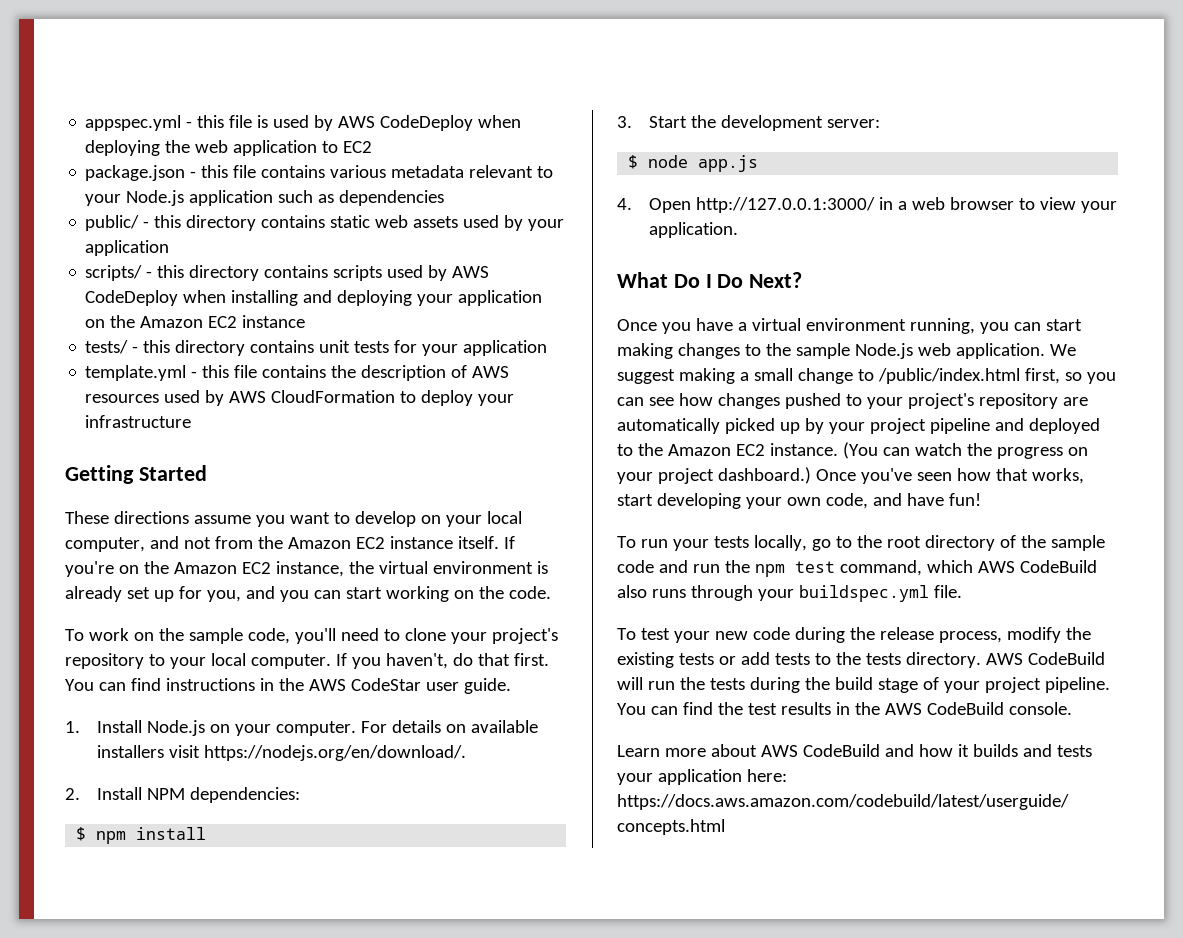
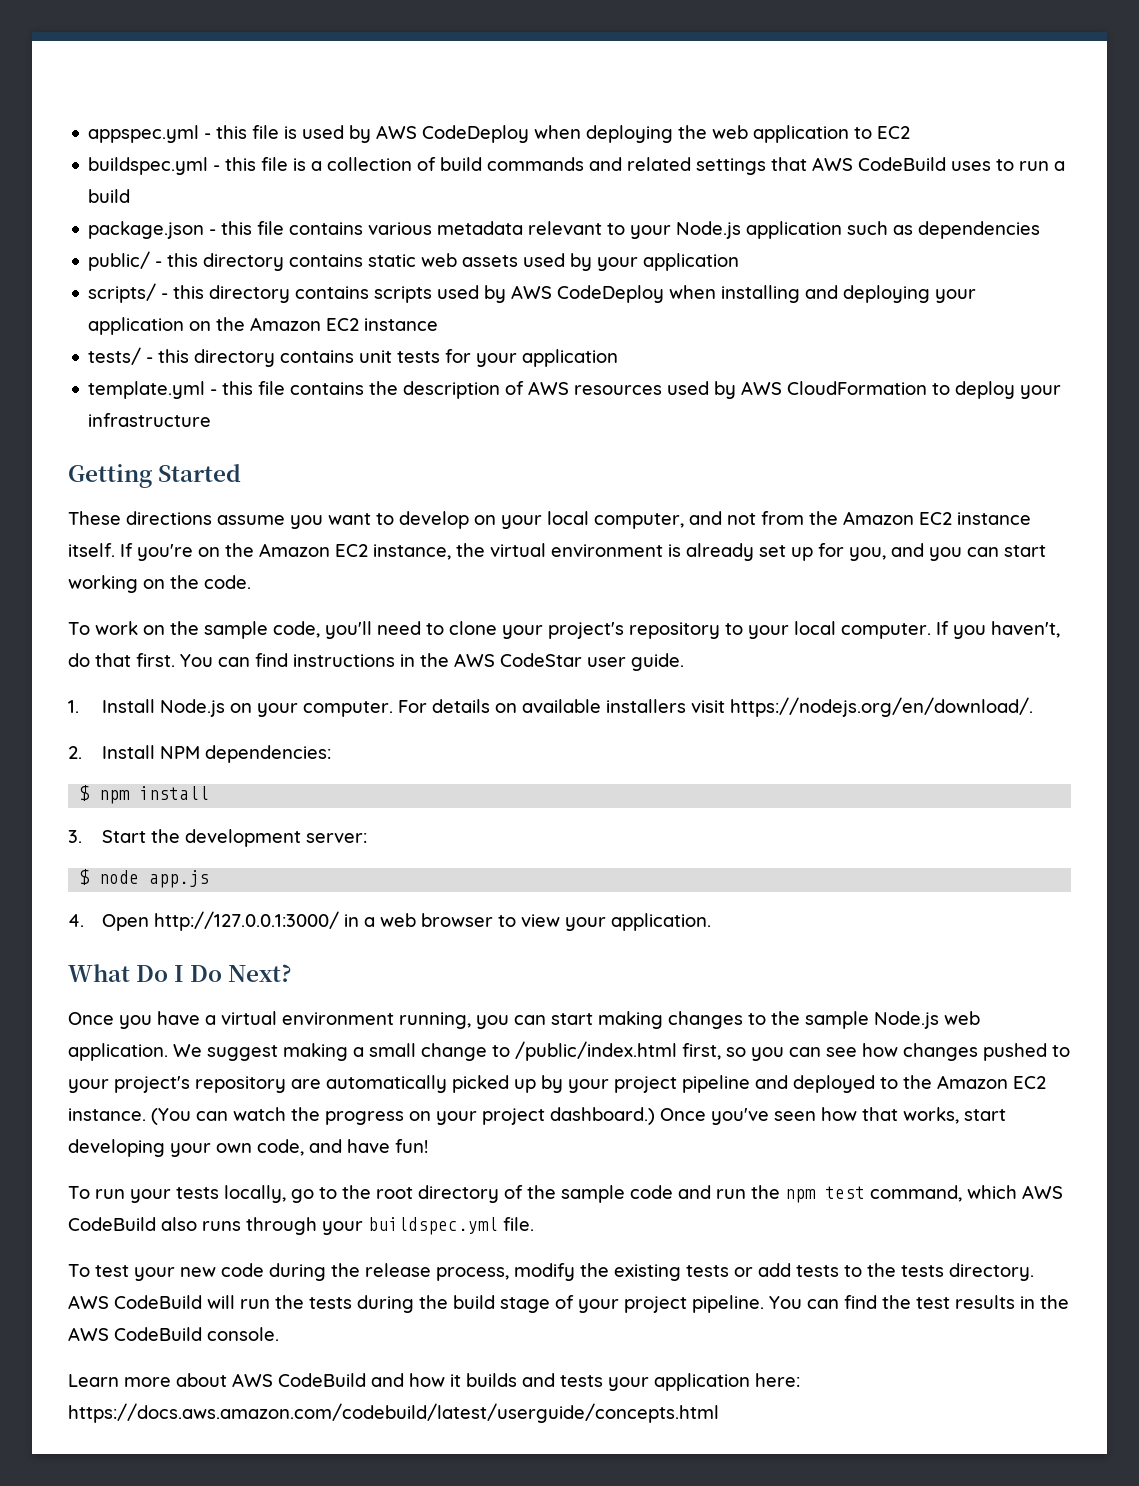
(373, 147) none -> [88,157,1066,175] [88,189,131,203] // buildspec.yml - this file is a collection of build commands and related settings that AWS CodeBuild uses to run a build

